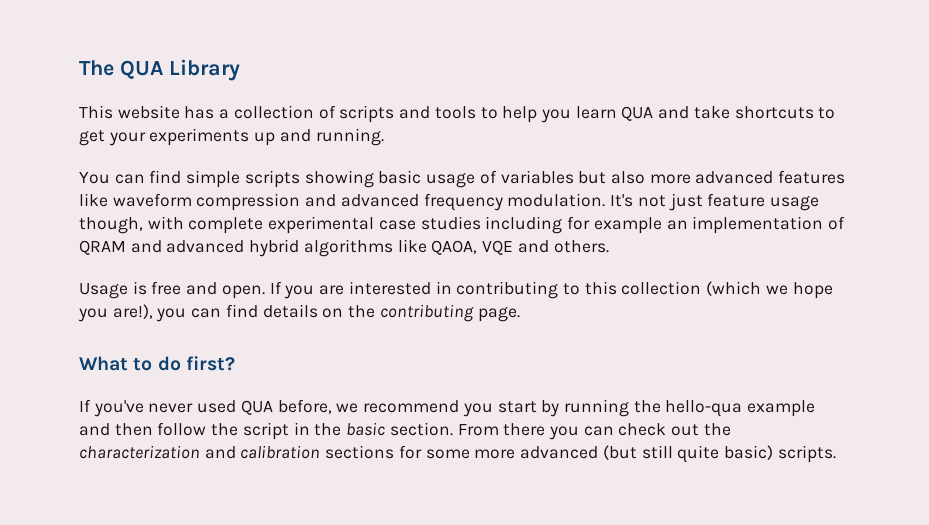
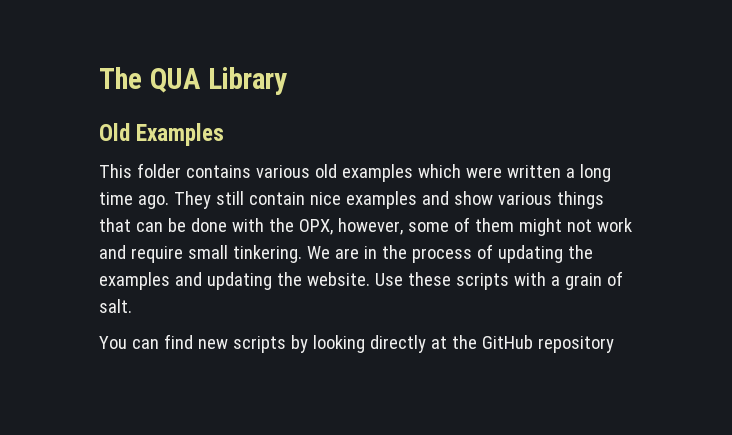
(240, 70) none -> [99,123,225,146] // Old Examples
[117,105,836,123] [79,128,384,146] [79,170,846,188] [79,193,819,211] [79,216,845,234] [79,239,609,257] [79,281,833,299] [78,304,520,322] [79,356,235,371] [79,399,816,417] [79,422,731,440] [79,445,836,463] website has a collection of scripts and tools to help you learn QUA and take shortcuts to get your experiments up and running. // You can find simple scripts showing basic usage of variables but also more advanced features like waveform compression and advanced frequency modulation. It's not just feature usage though, with complete experimental case studies including for example an implementation of QRAM and advanced hybrid algorithms like QAOA, VQE and others. // Usage is free and open. If you are interested in contributing to this collection (which we hope you are!), you can find details on the contributing page. // What to do first? // If you've never used QUA before, we recommend you start by running the hello-qua example and then follow the script in the basic section. From there you can check out the characterization and calibration sections for some more advanced (but still quite basic) scripts. -> [136,163,611,182] [99,191,604,209] [99,217,632,236] [99,244,593,263] [99,271,623,290] [99,299,132,313] [99,334,614,353] folder contains various old examples which were written a long time ago. They still contain nice examples and show various things that can be done with the OPX, however, some of them might not work and require small tinkering. We are in the process of updating the examples and updating the website. Use these scripts with a grain of salt. // You can find new scripts by looking directly at the GitHub repository

